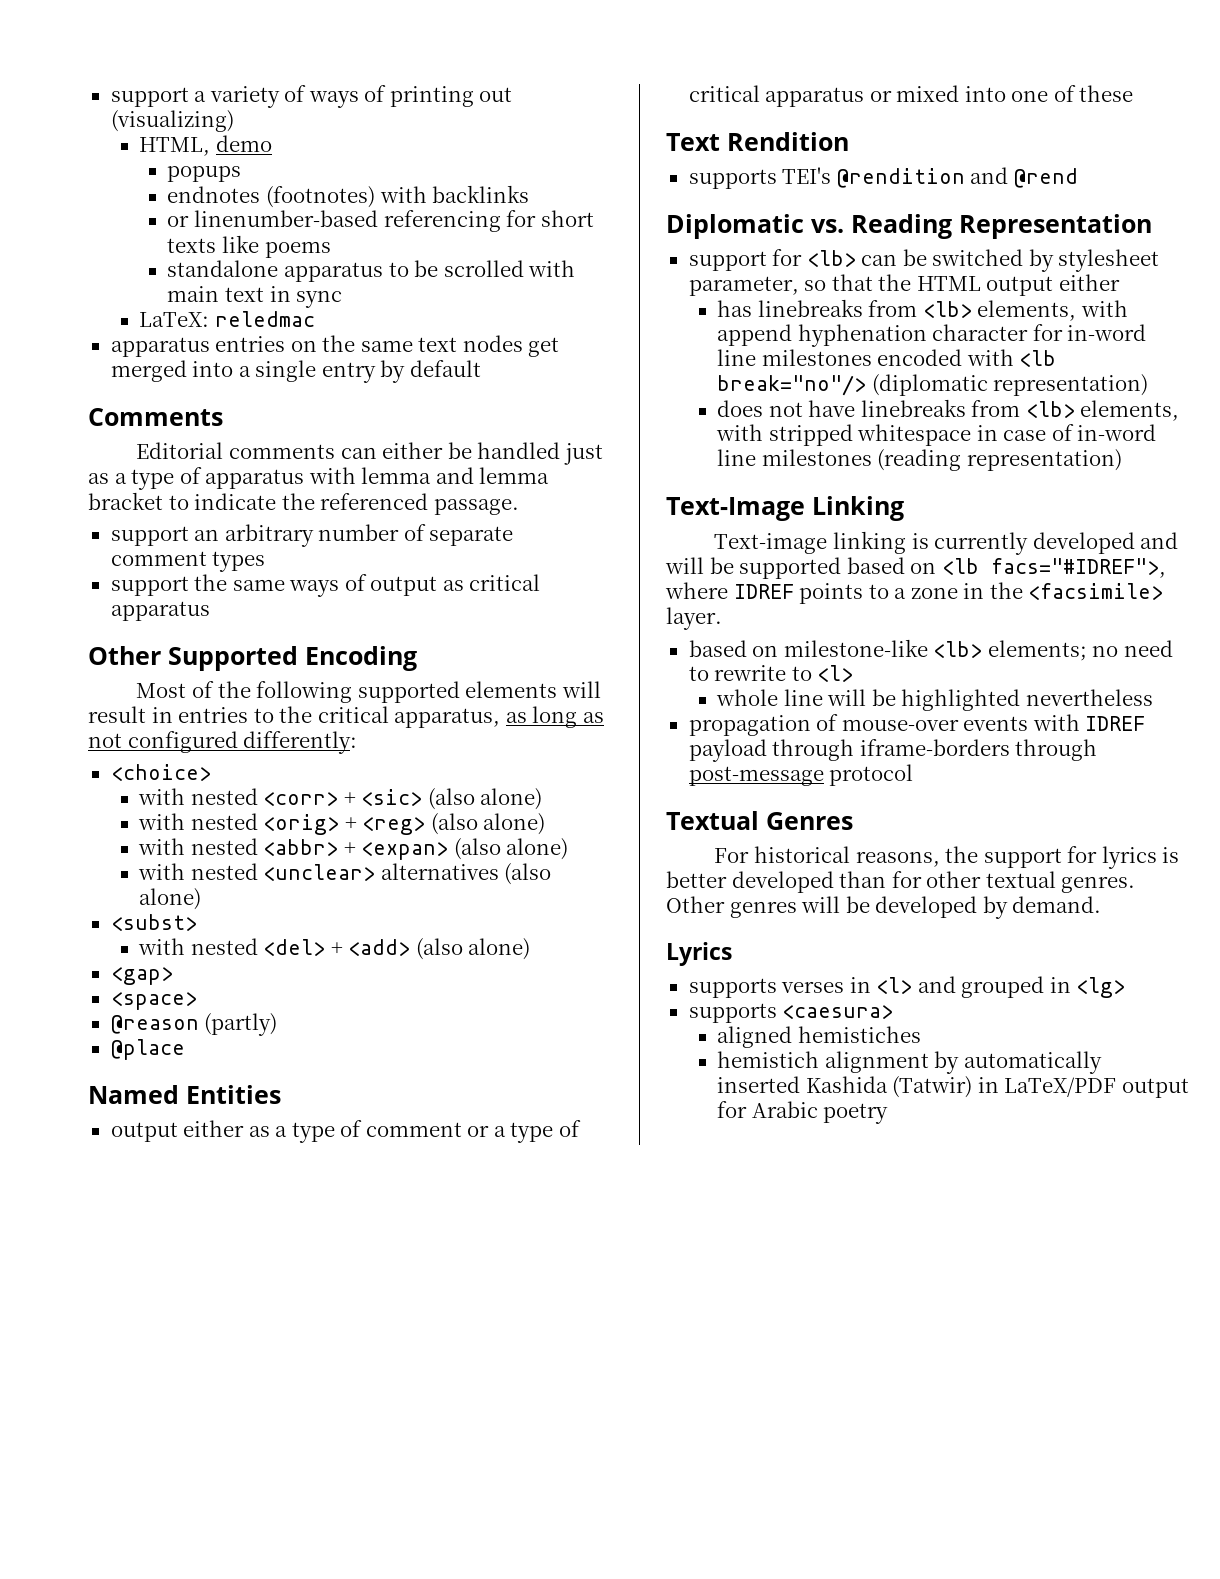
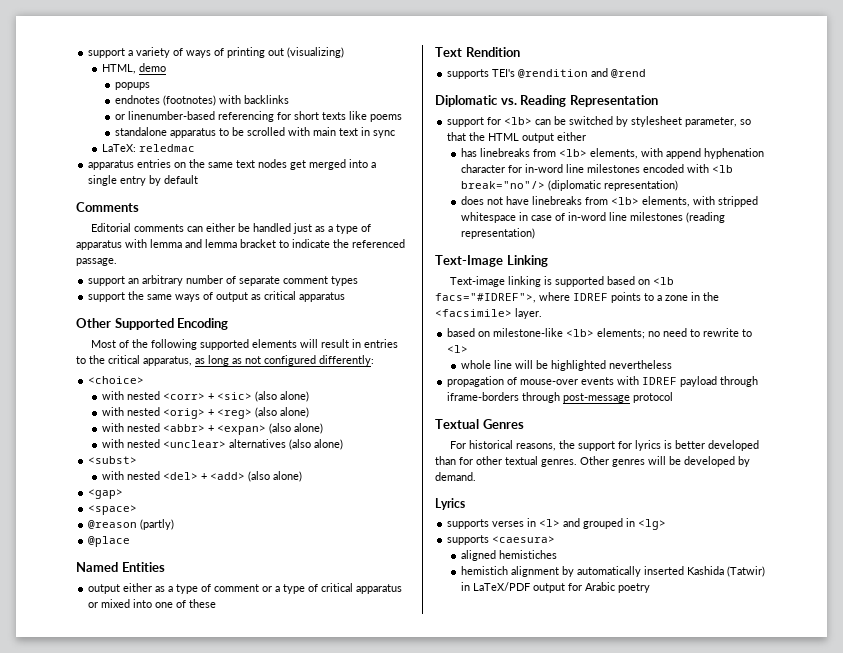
[934,532,1179,555] [665,557,734,574] currently developed and will be -> (552, 280) none

